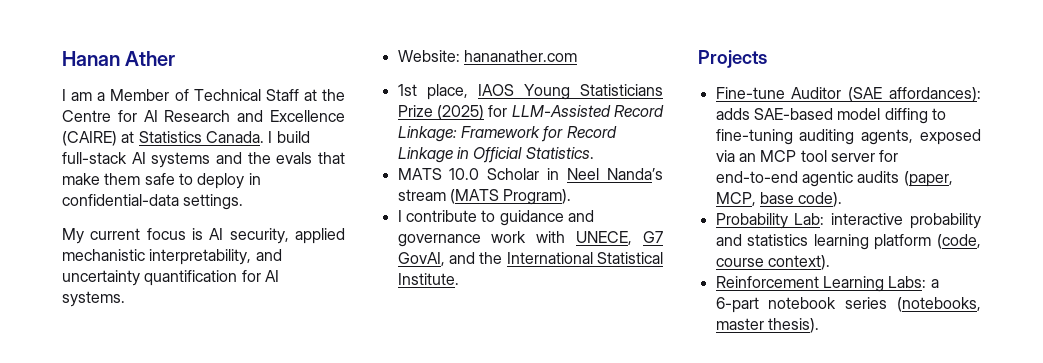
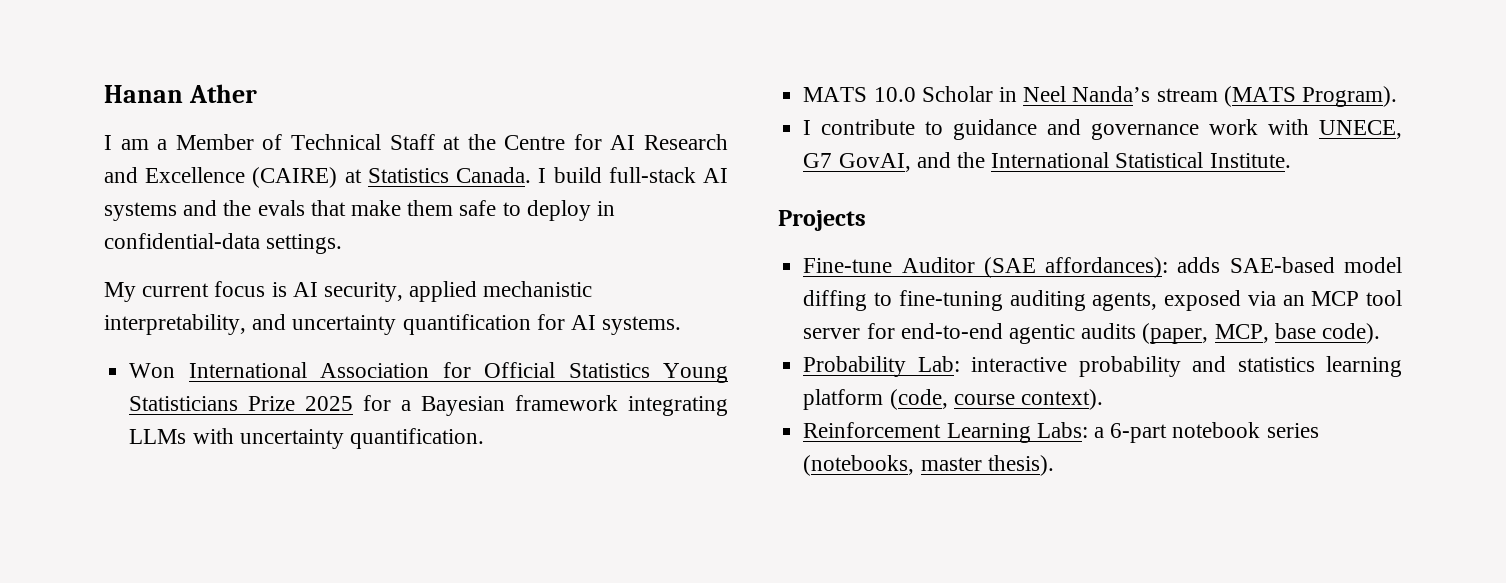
[397,50,577,62] [397,84,663,100] [397,105,664,120] [397,126,617,142] [397,147,594,163] Website: hananather.com // 1st place, IAOS Young Statisticians Prize (2025) for LLM-Assisted Record Linkage: Framework for Record Linkage in Official Statistics. -> [129,362,728,383] [129,395,729,416] [129,428,484,449] Won International Association for Official Statistics Young Statisticians Prize 2025 for a Bayesian framework integrating LLMs with uncertainty quantification.

